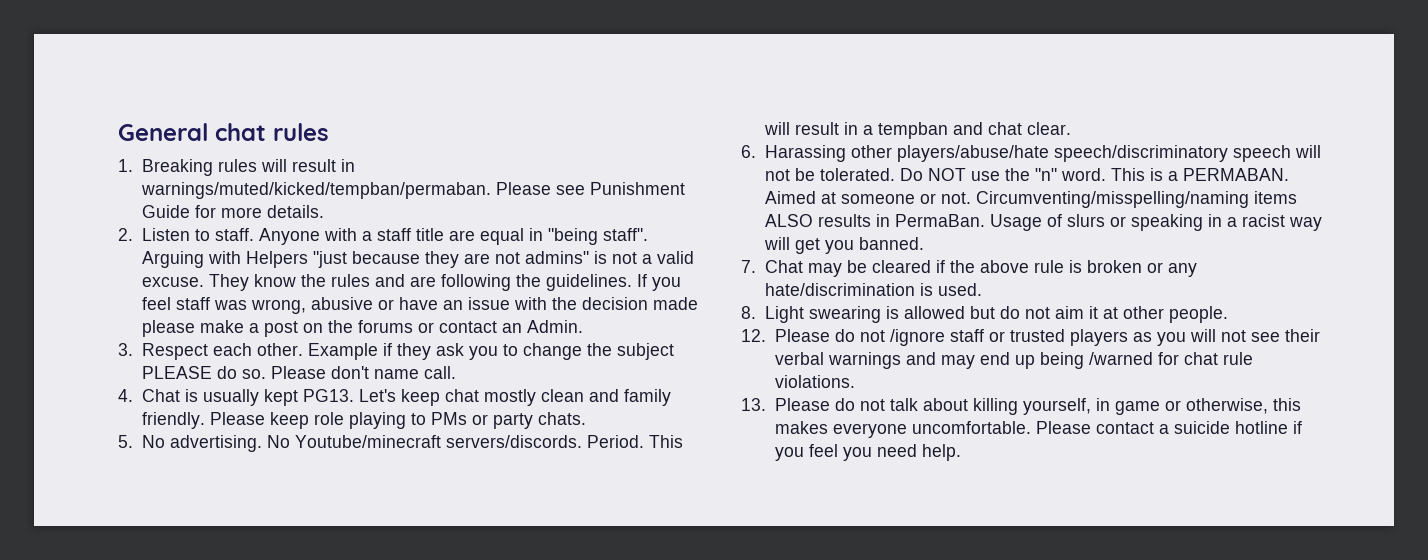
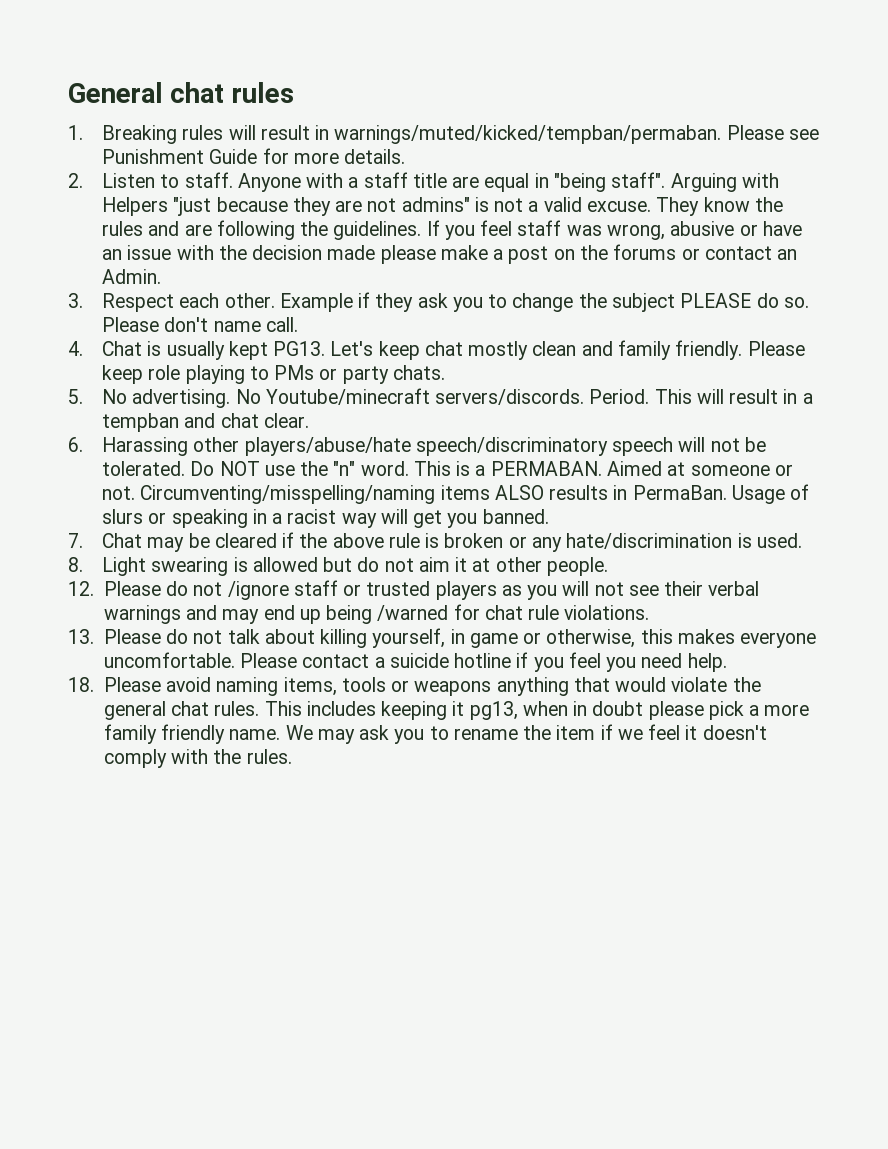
(961, 452) none -> [68,677,761,696] [103,701,810,720] [103,724,767,744] [103,749,292,768] // 18. Please avoid naming items, tools or weapons anything that would violate the general chat rules. This includes keeping it pg13, when in doubt please pick a more family friendly name. We may ask you to rename the item if we feel it doesn't comply with the rules.

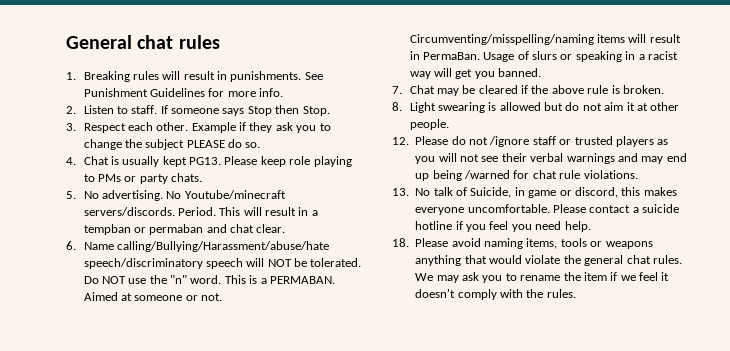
[334,125,819,144] [102,149,258,164] warnings/muted/kicked/tempban/permaban. Please see Punishment Guide -> [230,71,323,82] [83,88,205,97] punishments. See Punishment Guidelines
[344,149,406,164] details. -> [259,88,284,97] info.
[237,172,779,192] [102,197,783,216] [102,220,802,240] [102,244,798,264] [102,269,162,284] Anyone with a staff title are equal in "being staff". Arguing with Helpers "just because they are not admins" is not a valid excuse. They know the rules and are following the guidelines. If you feel staff was wrong, abusive or have an issue with the decision made please make a post on the forums or contact an Admin. -> [160,105,330,116] If someone says Stop then Stop.
[102,317,298,332] Please don't name call. -> (261, 145) none
[330,340,743,360] Let's keep chat mostly clean and family friendly. -> (222, 161) none
(180, 422) none -> [133,224,204,235] or permaban
[102,437,411,456] Harassing other players/abuse/hate -> [83,241,329,252] Name calling/Bullying/Harassment/abuse/hate
[710,438,740,452] not -> [267,259,292,267] NOT
[494,485,609,500] ALSO results -> [628,34,681,43] will result
[444,533,802,552] broken or any hate/discrimination is used. -> [622,85,664,94] broken.
[103,628,446,648] Please do not talk about killing yourself, -> [415,187,512,198] No talk of Suicide,
[546,629,636,648] otherwise, -> [574,187,618,198] discord,
[264,701,810,720] [103,724,281,744] This includes keeping it pg13, when in doubt please pick a more family friendly name. -> (682, 259) none

